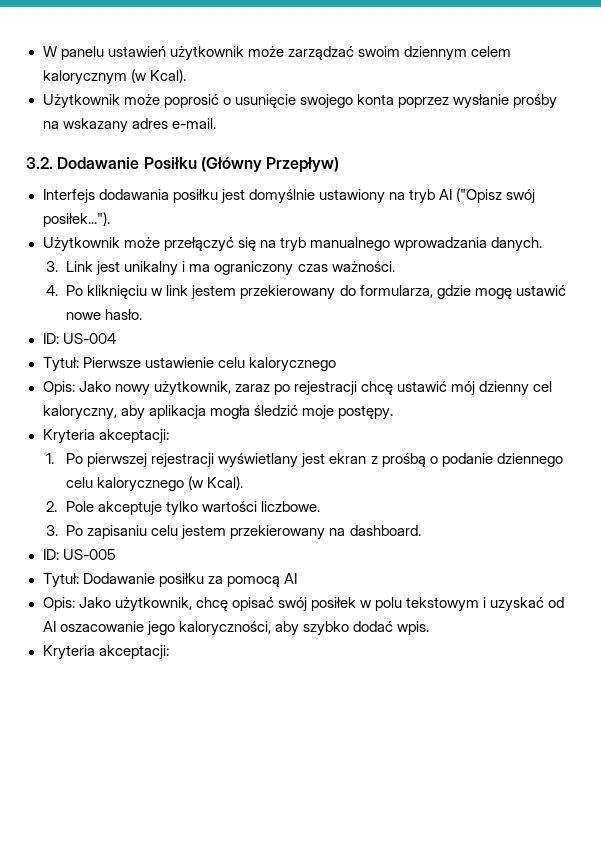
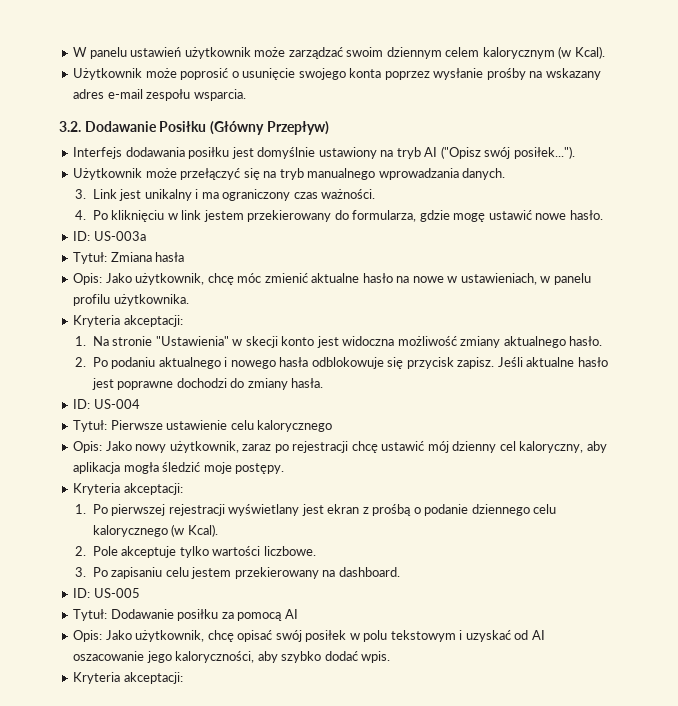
[171,118,216,129] e-mail. -> [107,89,246,101] e-mail zespołu wsparcia.
(143, 314) none -> [73,231,146,241] [73,252,185,264] [73,273,591,285] [73,294,189,306] [73,315,183,327] [75,336,603,348] [75,357,608,369] [91,378,324,390] // ID: US-003a // Tytuł: Zmiana hasła // Opis: Jako użytkownik, chcę móc zmienić aktualne hasło na nowe w ustawieniach, w panelu profilu użytkownika. // Kryteria akceptacji: // 1. Na stronie "Ustawienia" w skecji konto jest widoczna możliwość zmiany aktualnego hasło. // 2. Po podaniu aktualnego i nowego hasła odblokowuje się przycisk zapisz. Jeśli aktualne hasło jest poprawne dochodzi do zmiany hasła.

